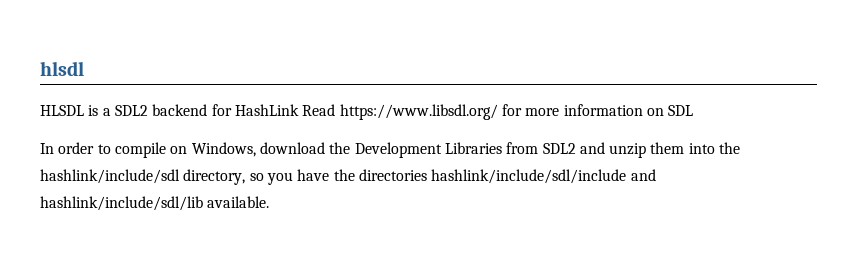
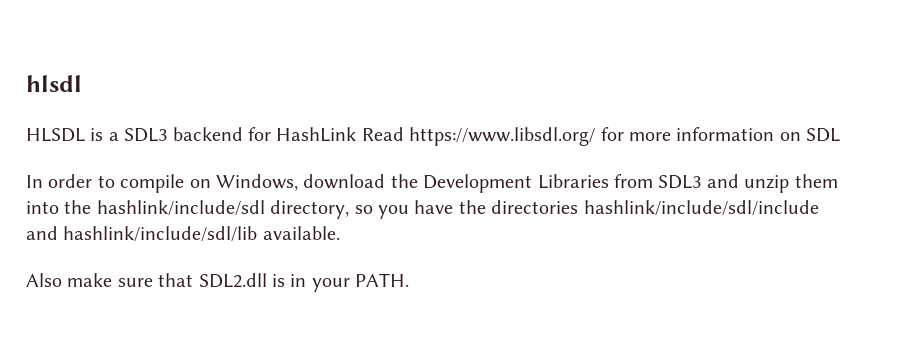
[114,105,148,116] SDL2 -> [124,128,168,142] SDL3
[542,143,576,154] SDL2 -> [658,175,702,189] SDL3
(270, 202) none -> [26,273,410,292] // Also make sure that SDL2.dll is in your PATH.

